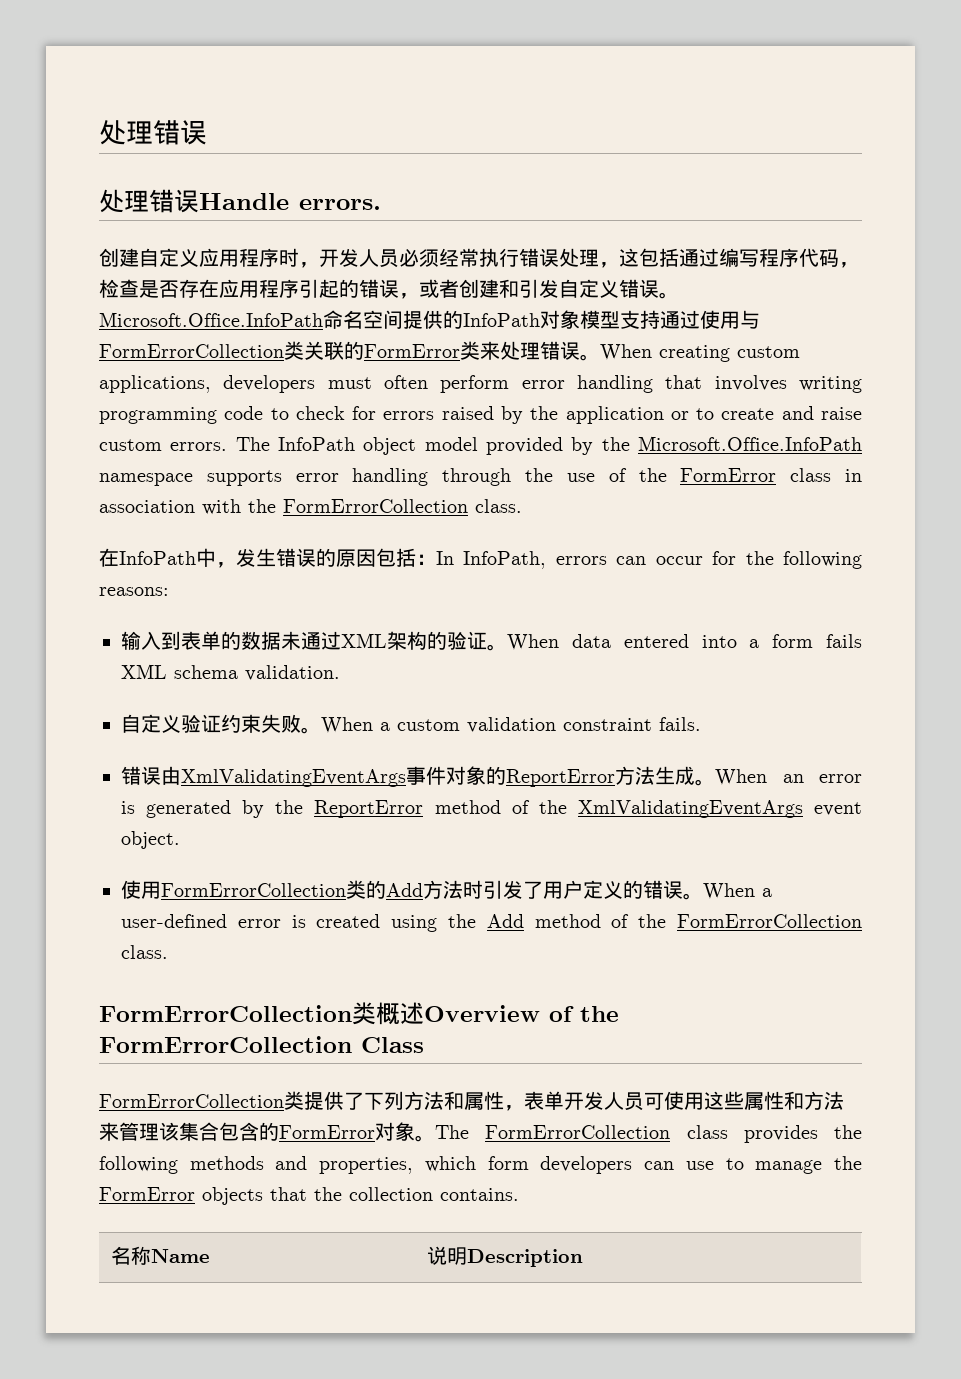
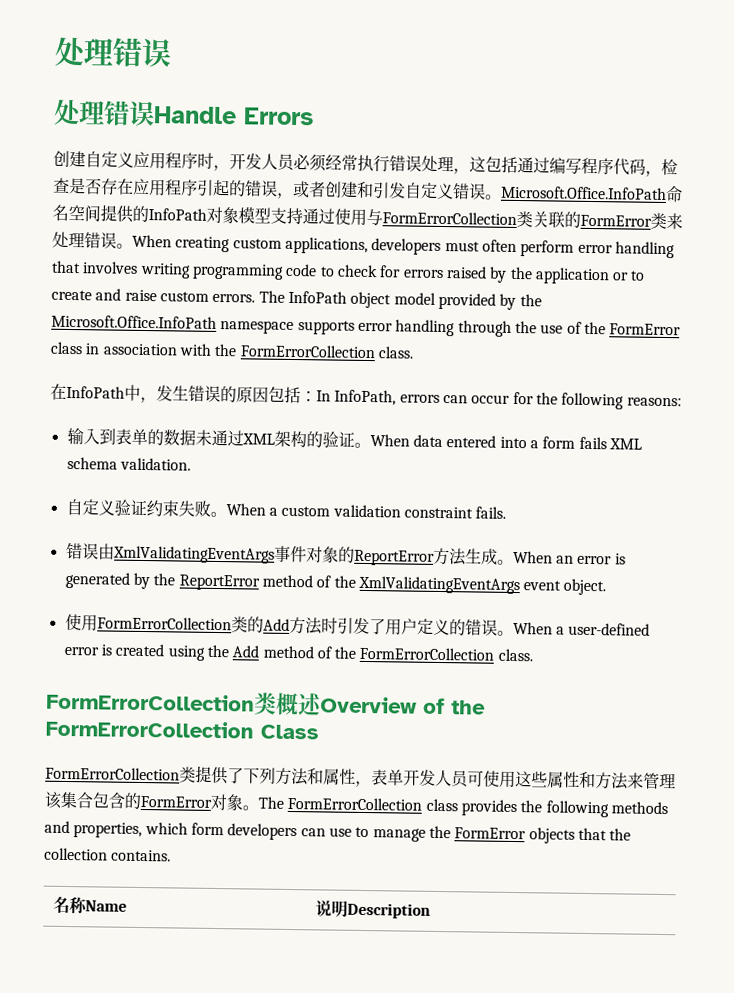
[299,199,381,210] errors. -> [243,107,314,126] Errors

